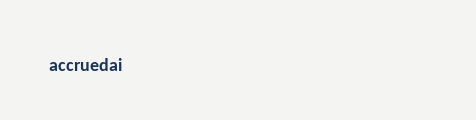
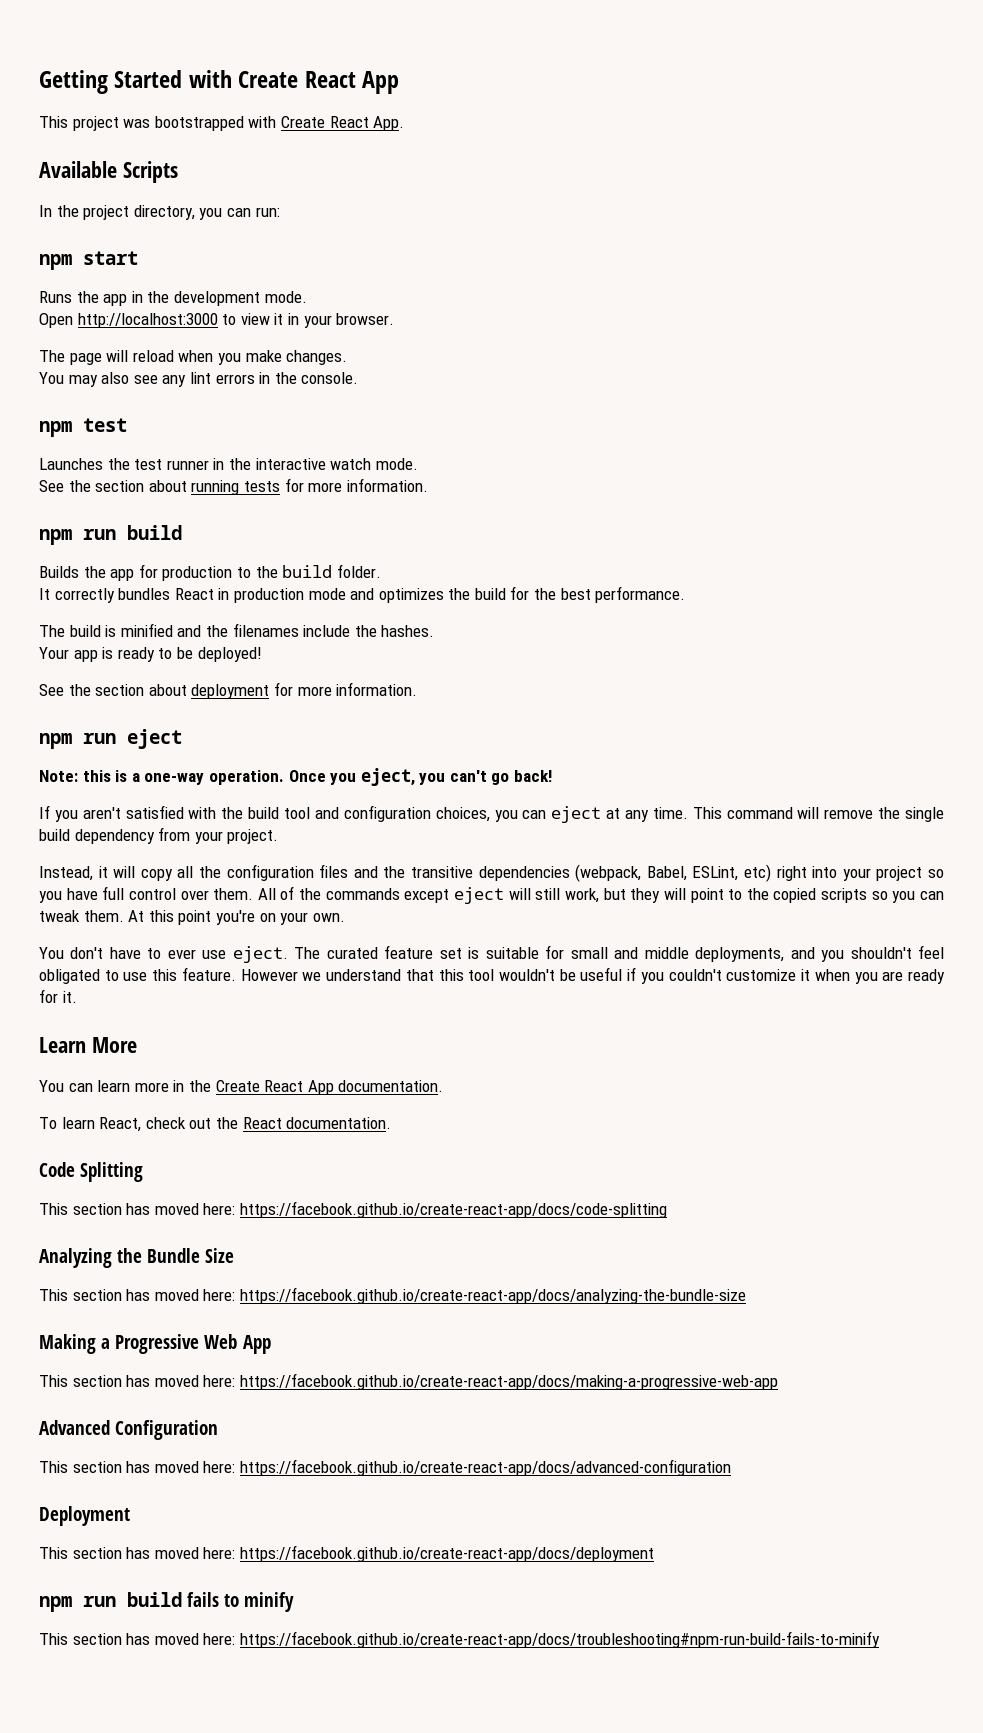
[49,58,122,71] accruedai -> [39,70,400,94] [39,116,405,131] [39,161,178,183] [39,205,280,220] [39,251,138,270] [39,291,307,306] [39,313,395,328] [39,350,348,365] [39,372,359,387] [39,418,127,437] [39,458,418,470] [39,478,428,495] [39,525,182,545] [39,564,381,581] [39,586,686,603] [39,623,435,637] [39,647,262,662] [39,682,418,699] [39,729,182,749] [39,768,553,786] [39,805,945,823] [39,827,279,844] [39,864,945,882] [39,886,944,904] [39,910,345,925] [39,945,945,963] [39,967,946,984] [39,989,77,1003] [39,1037,137,1053] [39,1080,444,1095] [39,1117,392,1132] [39,1162,144,1182] [39,1201,667,1218] [39,1248,235,1268] [39,1287,746,1304] [39,1334,271,1354] [39,1373,778,1390] [39,1420,219,1440] [39,1459,731,1476] [39,1506,130,1526] [39,1545,654,1562] [39,1592,295,1612] [39,1631,880,1648] Getting Started with Create React App // This project was bootstrapped with Create React App. // Available Scripts // In the project directory, you can run: // npm start // Runs the app in the development mode. // Open http://localhost:3000 to view it in your browser. // The page will reload when you make changes. // You may also see any lint errors in the console. // npm test // Launches the test runner in the interactive watch mode. // See the section about running tests for more information. // npm run build // Builds the app for production to the build folder. // It correctly bundles React in production mode and optimizes the build for the best performance. // The build is minified and the filenames include the hashes. // Your app is ready to be deployed! // See the section about deployment for more information. // npm run eject // Note: this is a one-way operation. Once you eject, you can't go back! // If you aren't satisfied with the build tool and configuration choices, you can eject at any time. This command will remove the single build dependency from your project. // Instead, it will copy all the configuration files and the transitive dependencies (webpack, Babel, ESLint, etc) right into your project so you have full control over them. All of the commands except eject will still work, but they will point to the copied scripts so you can tweak them. At this point you're on your own. // You don't have to ever use eject. The curated feature set is suitable for small and middle deployments, and you shouldn't feel obligated to use this feature. However we understand that this tool wouldn't be useful if you couldn't customize it when you are ready for it. // Learn More // You can learn more in the Create React App documentation. // To learn React, check out the React documentation. // Code Splitting // This section has moved here: https://facebook.github.io/create-react-app/docs/code-splitting // Analyzing the Bundle Size // This section has moved here: https://facebook.github.io/create-react-app/docs/analyzing-the-bundle-size // Making a Progressive Web App // This section has moved here: https://facebook.github.io/create-react-app/docs/making-a-progressive-web-app // Advanced Configuration // This section has moved here: https://facebook.github.io/create-react-app/docs/advanced-configuration // Deployment // This section has moved here: https://facebook.github.io/create-react-app/docs/deployment // npm run build fails to minify // This section has moved here: https://facebook.github.io/create-react-app/docs/troubleshooting#npm-run-build-fails-to-minify

